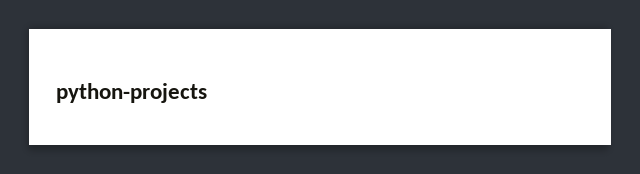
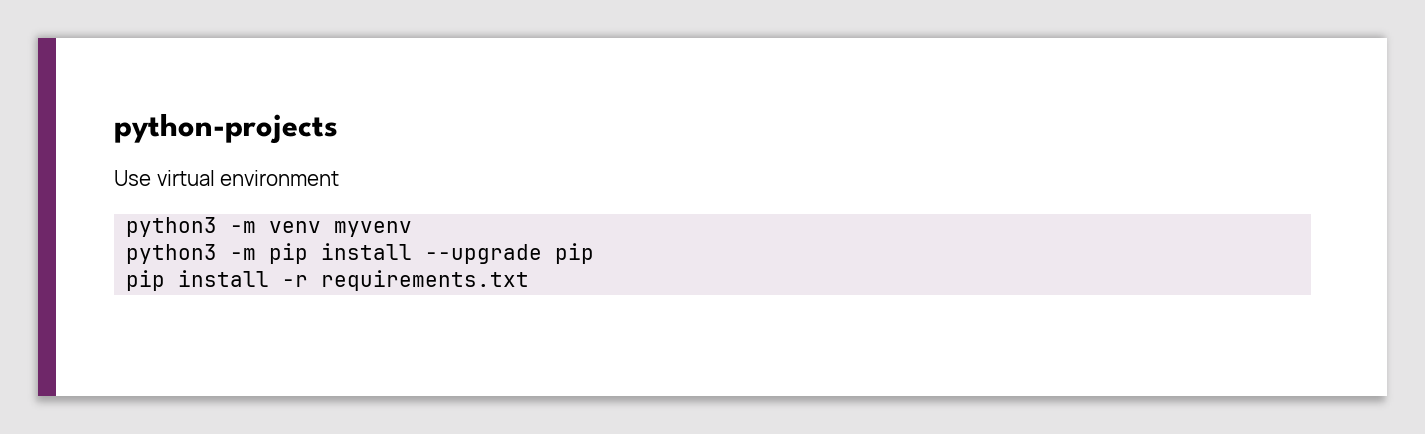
(207, 93) none -> [114,170,340,186] [126,217,413,237] [126,243,595,264] [126,270,530,291] // Use virtual environment // python3 -m venv myvenv // python3 -m pip install --upgrade pip // pip install -r requirements.txt

